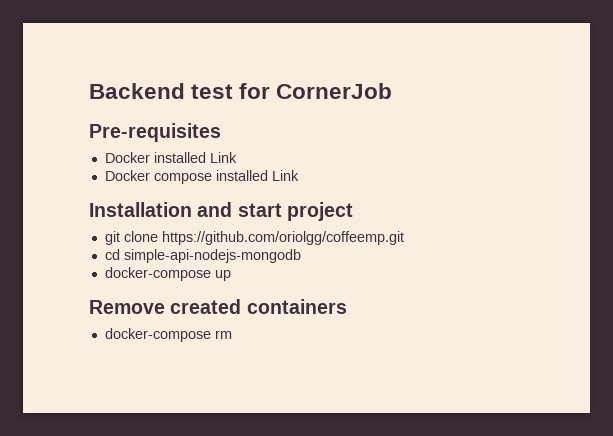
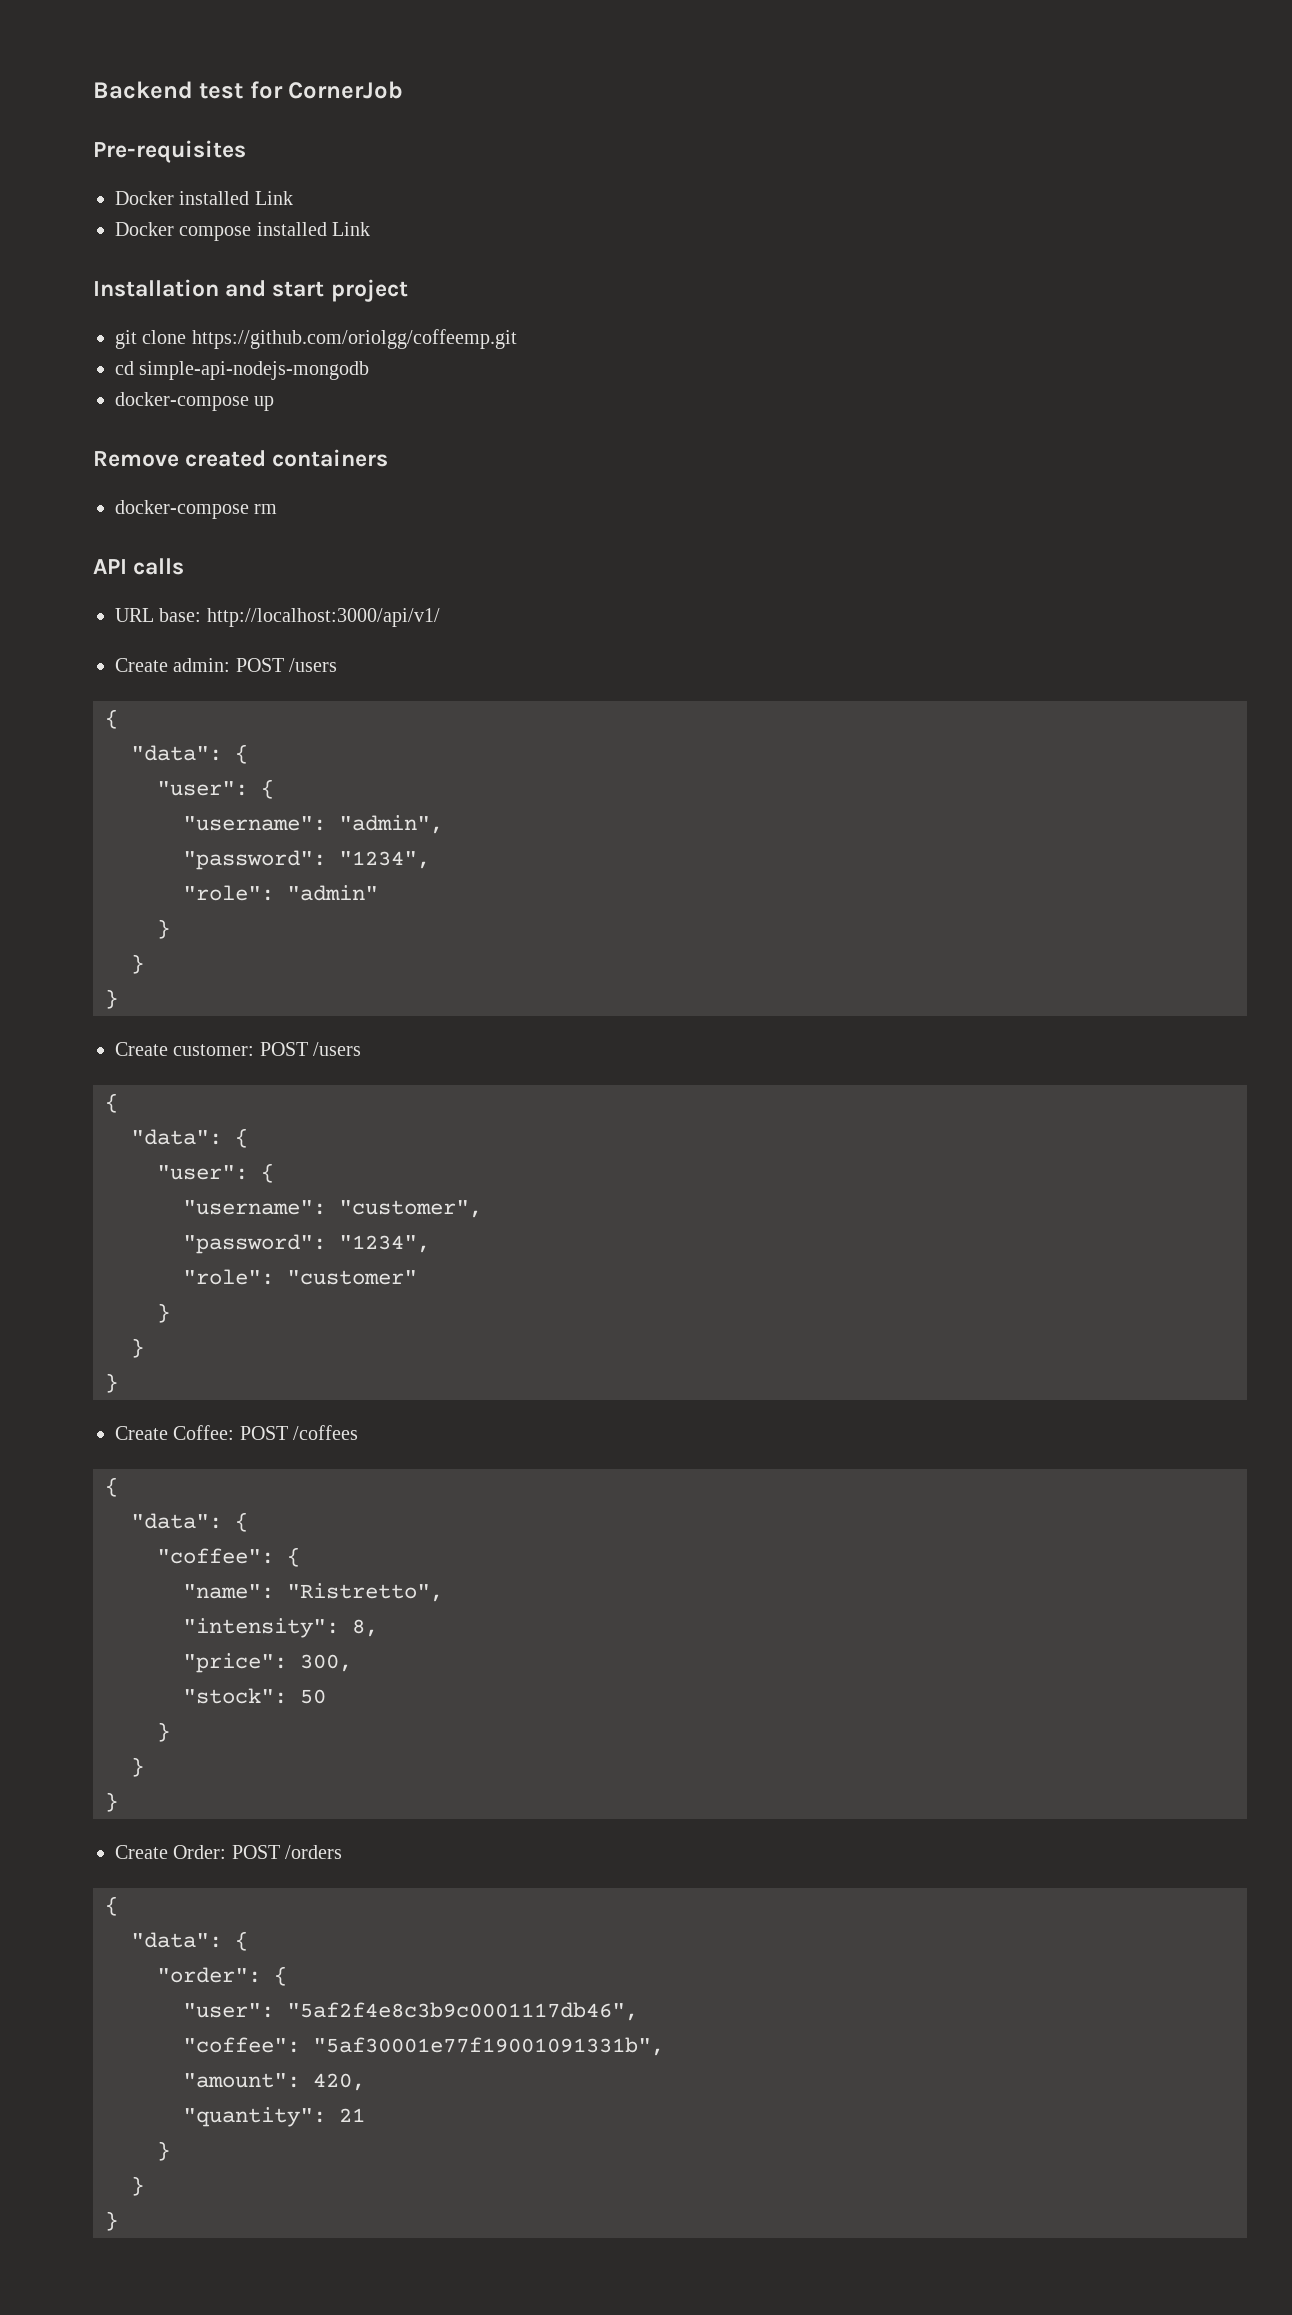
(232, 334) none -> [93,558,185,575] [115,608,440,627] [115,658,338,672] [105,709,118,729] [131,744,248,764] [157,779,274,799] [183,815,443,834] [183,850,430,870] [183,885,378,901] [157,919,170,939] [131,954,144,974] [105,989,118,1009] [115,1042,362,1056] [105,1093,118,1113] [131,1128,248,1148] [157,1163,274,1183] [183,1200,482,1218] [183,1234,430,1254] [183,1269,417,1285] [157,1303,170,1323] [131,1338,144,1358] [105,1373,118,1393] [115,1425,359,1440] [105,1477,118,1497] [131,1512,248,1532] [157,1547,300,1567] [183,1583,443,1602] [183,1618,378,1638] [183,1653,352,1673] [183,1688,326,1704] [157,1722,170,1742] [131,1757,144,1777] [105,1792,118,1812] [115,1845,343,1859] [105,1896,118,1916] [131,1931,248,1951] [157,1966,287,1986] [183,2002,638,2021] [183,2037,664,2056] [183,2073,365,2091] [183,2107,365,2127] [157,2141,170,2161] [131,2176,144,2196] [105,2211,118,2231] // API calls // URL base: http://localhost:3000/api/v1/ // Create admin: POST /users // { // "data": { // "user": { // "username": "admin", // "password": "1234", // "role": "admin" // } // } // } // Create customer: POST /users // { // "data": { // "user": { // "username": "customer", // "password": "1234", // "role": "customer" // } // } // } // Create Coffee: POST /coffees // { // "data": { // "coffee": { // "name": "Ristretto", // "intensity": 8, // "price": 300, // "stock": 50 // } // } // } // Create Order: POST /orders // { // "data": { // "order": { // "user": "5af2f4e8c3b9c0001117db46", // "coffee": "5af30001e77f19001091331b", // "amount": 420, // "quantity": 21 // } // } // }

